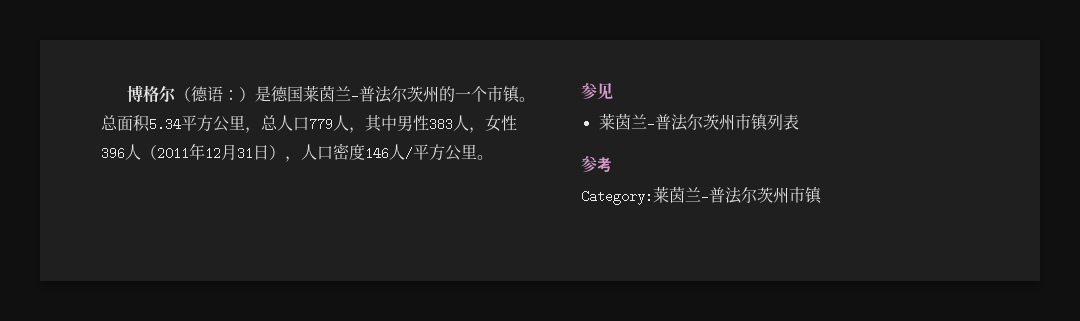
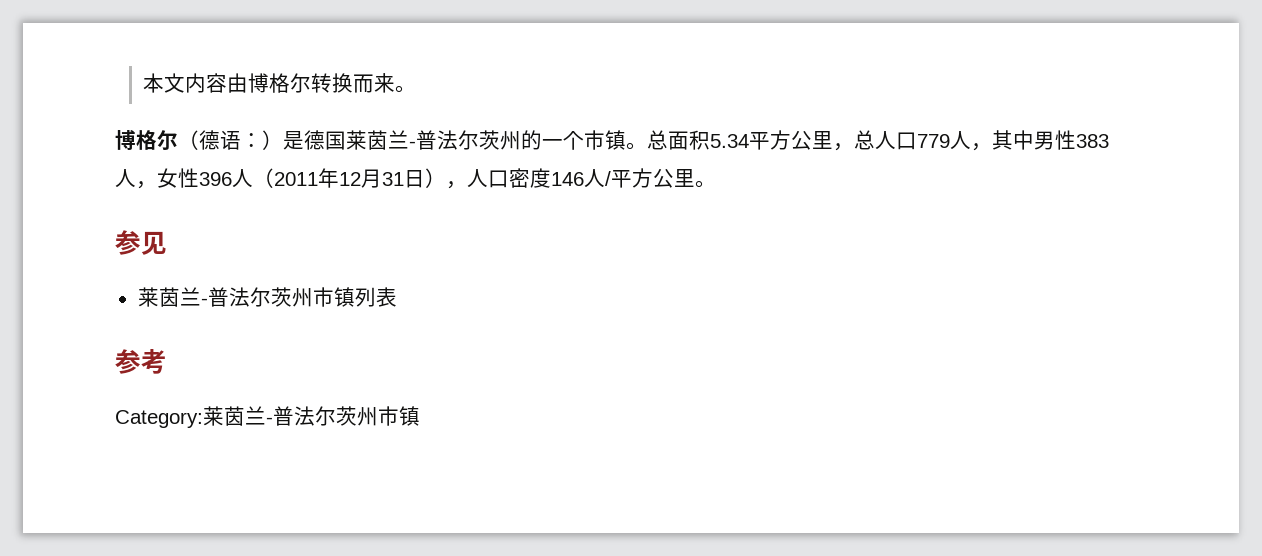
(127, 93) none -> [142,73,416,93] 本文内容由博格尔转换而来。 //

